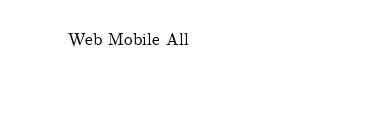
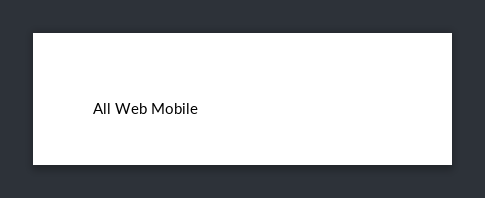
(68, 40) none -> [93,103,111,114] All
[166,33,189,45] All -> (198, 108) none

